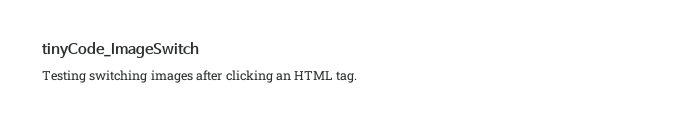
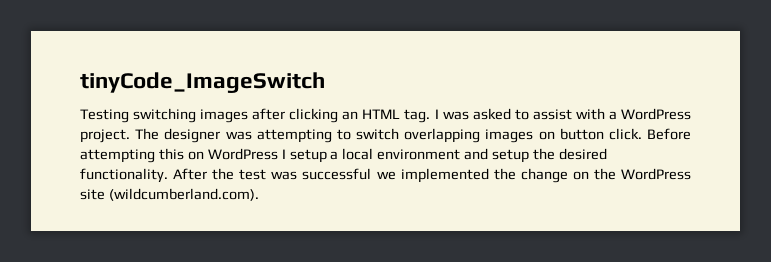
(357, 77) none -> [434,108,691,120] [80,128,691,143] [80,148,607,163] [80,168,691,183] [80,188,259,201] I was asked to assist with a WordPress project. The designer was attempting to switch overlapping images on button click. Before attempting this on WordPress I setup a local environment and setup the desired functionality. After the test was successful we implemented the change on the WordPress site (wildcumberland.com).

